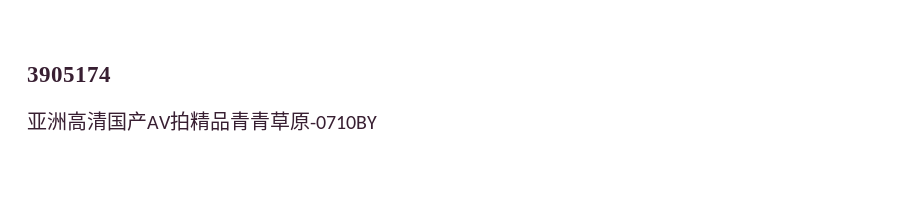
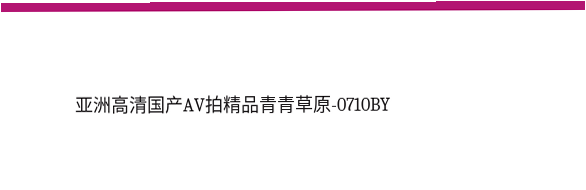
[27,67,111,82] 3905174 // -> (75, 104) none

